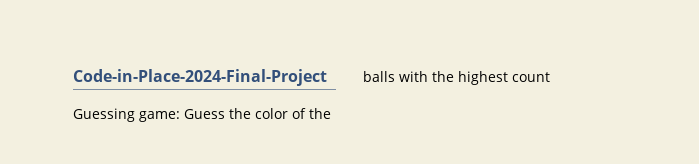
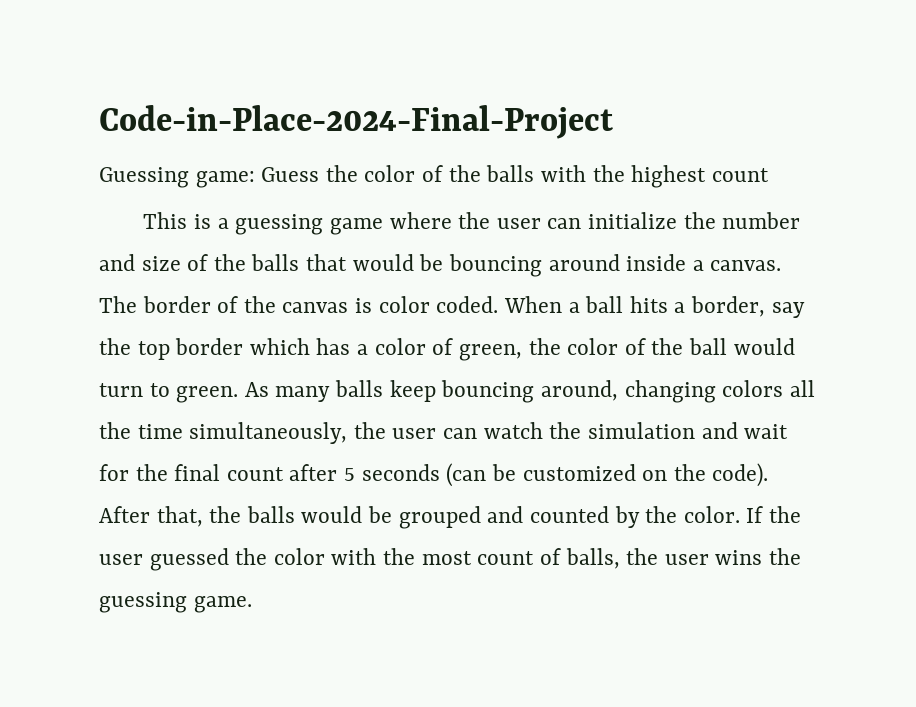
(550, 77) none -> [143,212,801,235] [99,254,782,277] [99,296,805,318] [99,338,795,361] [99,380,815,403] [99,422,789,444] [99,463,769,487] [99,506,801,529] [99,548,801,571] [99,592,252,613] // This is a guessing game where the user can initialize the number and size of the balls that would be bouncing around inside a canvas. The border of the canvas is color coded. When a ball hits a border, say the top border which has a color of green, the color of the ball would turn to green. As many balls keep bouncing around, changing colors all the time simultaneously, the user can watch the simulation and wait for the final count after 5 seconds (can be customized on the code). After that, the balls would be grouped and counted by the color. If the user guessed the color with the most count of balls, the user wins the guessing game.

